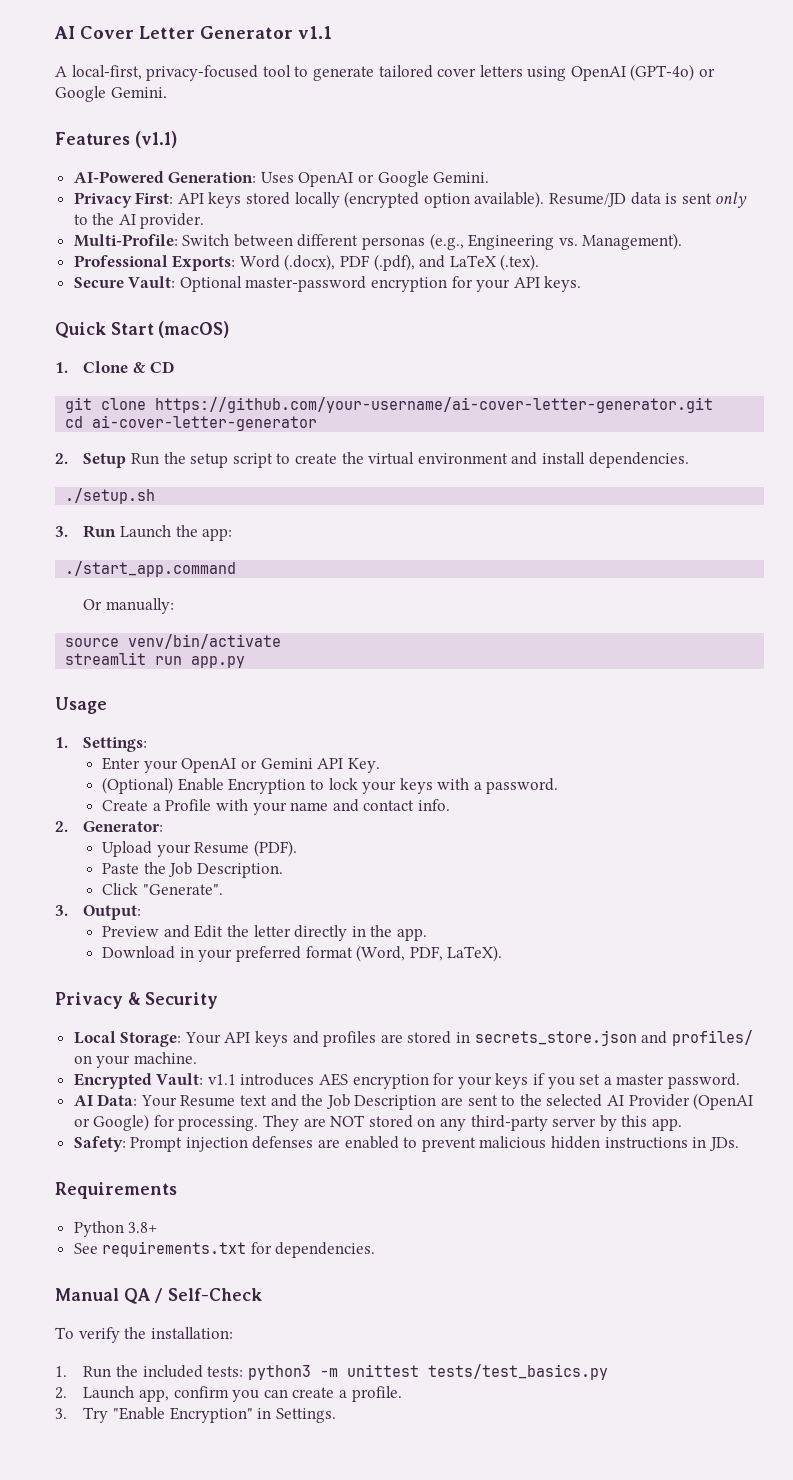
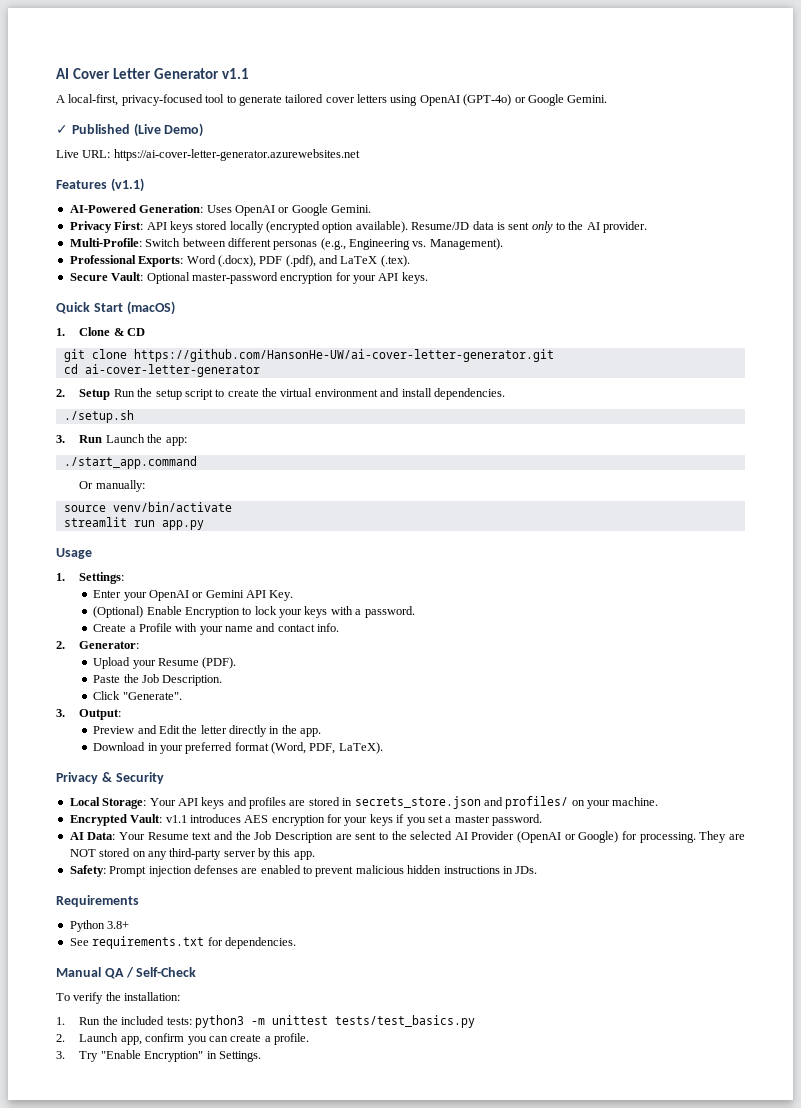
(167, 92) none -> [56,123,204,137] [56,149,360,161] // ✓ Published (Live Demo) // Live URL: https://ai-cover-letter-generator.azurewebsites.net
[155,397,714,413] https://github.com/your-username/ai-cover-letter-generator.git -> [133,349,554,362] https://github.com/HansonHe-UW/ai-cover-letter-generator.git

